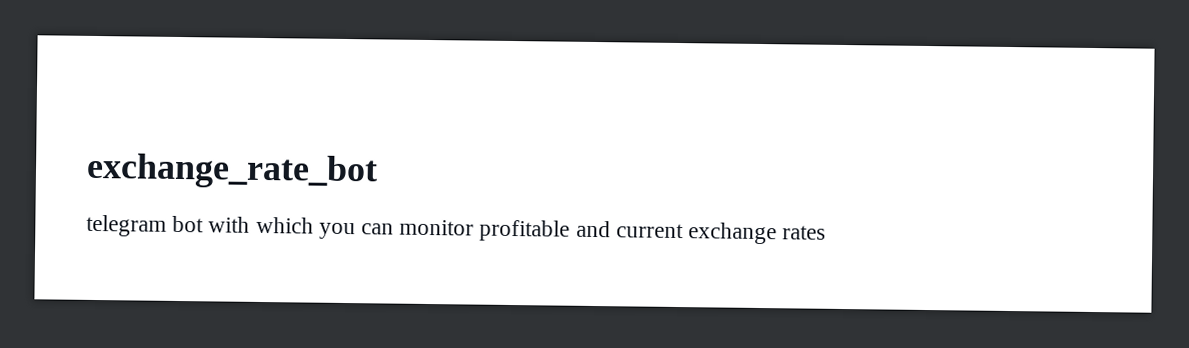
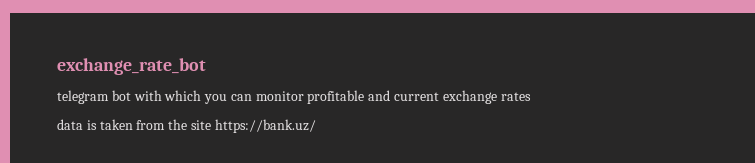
(827, 232) none -> [57,119,316,133] // data is taken from the site https://bank.uz/

